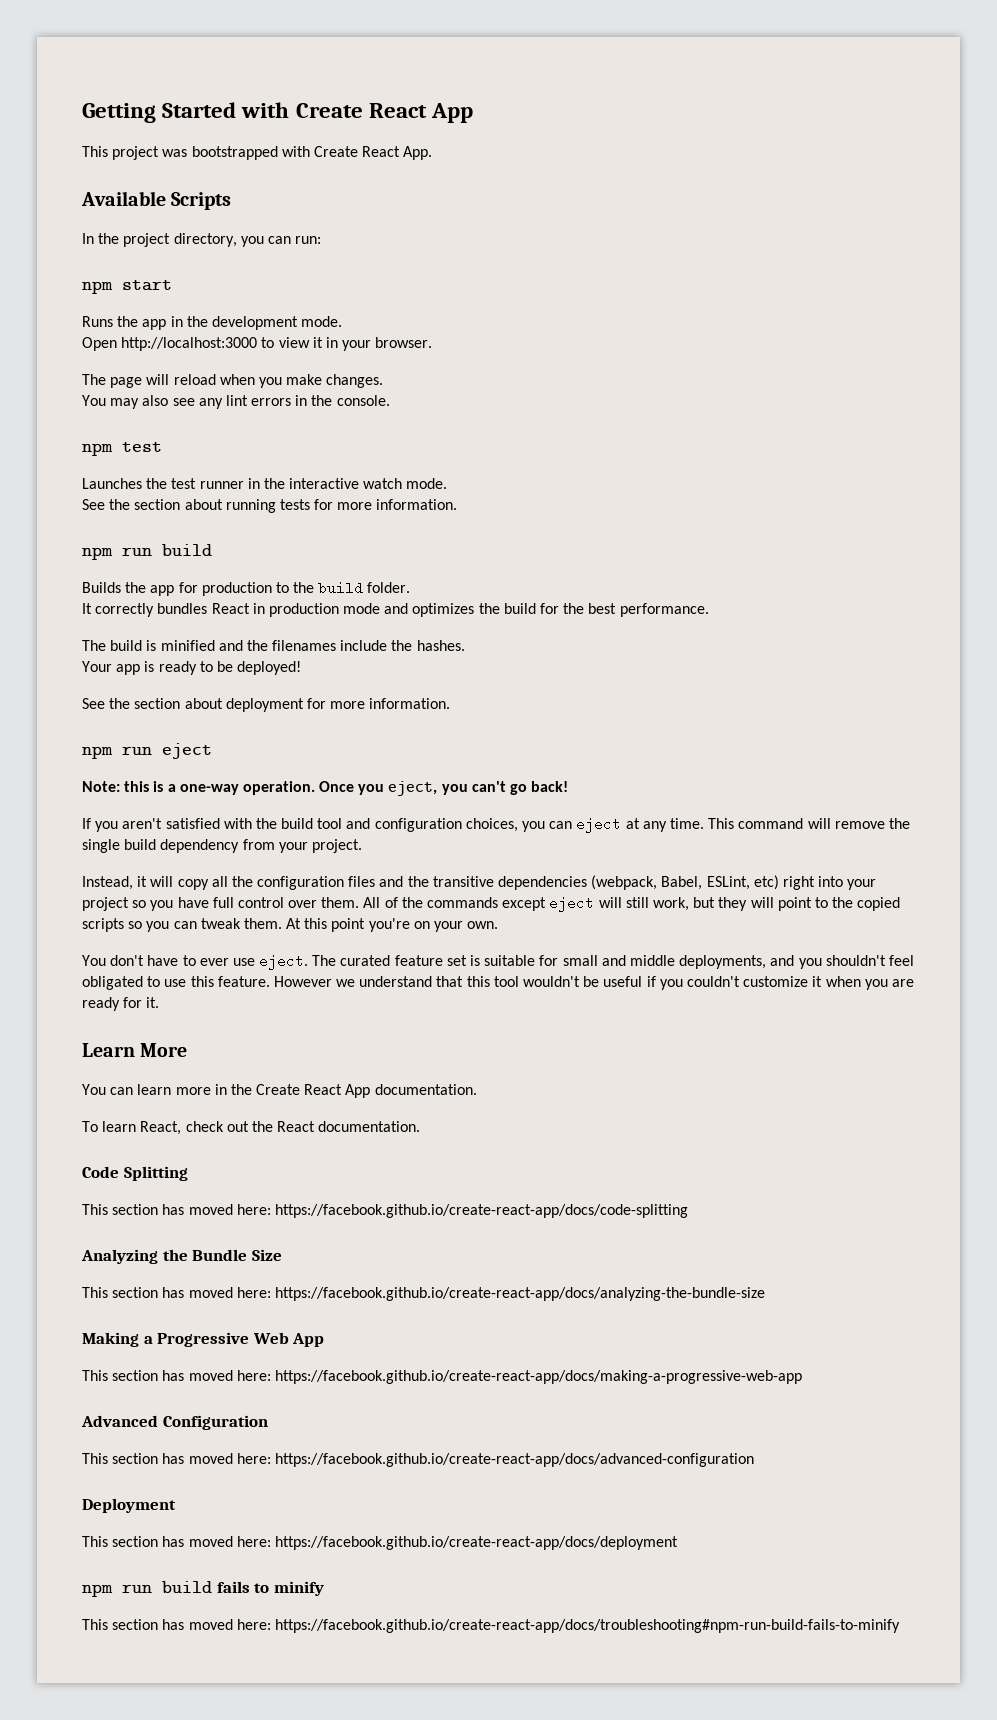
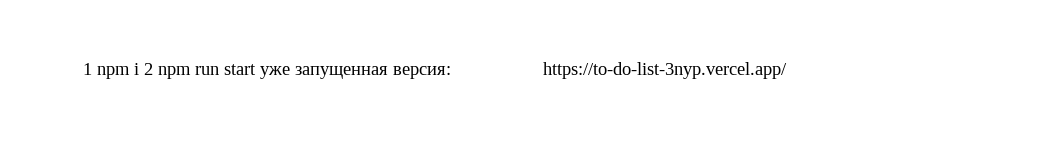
[82,102,474,123] [82,146,433,160] [81,191,232,210] [82,233,322,247] [82,280,172,294] [82,316,343,330] [82,337,433,351] [82,374,384,388] [82,395,390,409] [82,442,162,456] [82,478,448,489] [82,499,458,513] [82,544,212,560] [82,581,411,596] [82,603,709,617] [82,640,465,651] [82,661,302,675] [82,698,451,712] [82,743,212,759] [82,781,569,796] [82,817,910,833] [82,839,362,853] [82,875,877,890] [82,896,901,912] [82,918,499,932] [82,954,914,970] [82,976,914,990] [82,997,160,1011] [82,1043,188,1057] [82,1084,477,1098] [82,1121,421,1135] [82,1166,188,1181] [82,1204,688,1218] [81,1249,282,1264] [82,1287,765,1301] [82,1332,325,1347] [82,1370,802,1384] [81,1415,268,1430] [82,1453,754,1467] [82,1498,176,1513] [82,1536,678,1550] [82,1581,324,1597] [82,1619,900,1633] Getting Started with Create React App // This project was bootstrapped with Create React App. // Available Scripts // In the project directory, you can run: // npm start // Runs the app in the development mode. // Open http://localhost:3000 to view it in your browser. // The page will reload when you make changes. // You may also see any lint errors in the console. // npm test // Launches the test runner in the interactive watch mode. // See the section about running tests for more information. // npm run build // Builds the app for production to the build folder. // It correctly bundles React in production mode and optimizes the build for the best performance. // The build is minified and the filenames include the hashes. // Your app is ready to be deployed! // See the section about deployment for more information. // npm run eject // Note: this is a one-way operation. Once you eject, you can't go back! // If you aren't satisfied with the build tool and configuration choices, you can eject at any time. This command will remove the single build dependency from your project. // Instead, it will copy all the configuration files and the transitive dependencies (webpack, Babel, ESLint, etc) right into your project so you have full control over them. All of the commands except eject will still work, but they will point to the copied scripts so you can tweak them. At this point you're on your own. // You don't have to ever use eject. The curated feature set is suitable for small and middle deployments, and you shouldn't feel obligated to use this feature. However we understand that this tool wouldn't be useful if you couldn't customize it when you are ready for it. // Learn More // You can learn more in the Create React App documentation. // To learn React, check out the React documentation. // Code Splitting // This section has moved here: https://facebook.github.io/create-react-app/docs/code-splitting // Analyzing the Bundle Size // This section has moved here: https://facebook.github.io/create-react-app/docs/analyzing-the-bundle-size // Making a Progressive Web App // This section has moved here: https://facebook.github.io/create-react-app/docs/making-a-progressive-web-app // Advanced Configuration // This section has moved here: https://facebook.github.io/create-react-app/docs/advanced-configuration // Deployment // This section has moved here: https://facebook.github.io/create-react-app/docs/deployment // npm run build fails to minify // This section has moved here: https://facebook.github.io/create-react-app/docs/troubleshooting#npm-run-build-fails-to-minify -> [83,62,787,79] 1 npm i 2 npm run start уже запущенная версия: https://to-do-list-3nyp.vercel.app/

